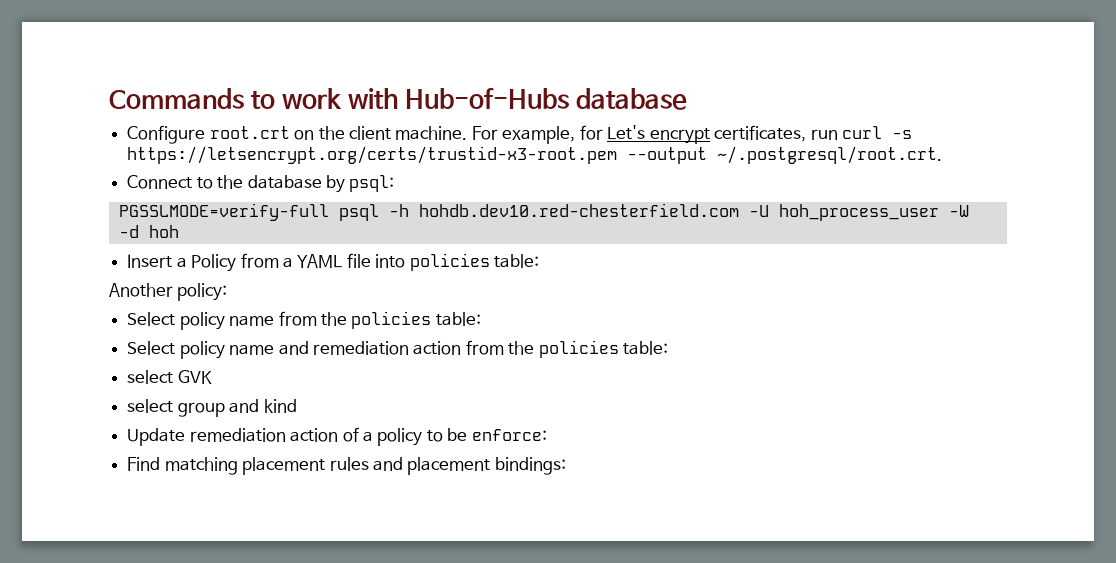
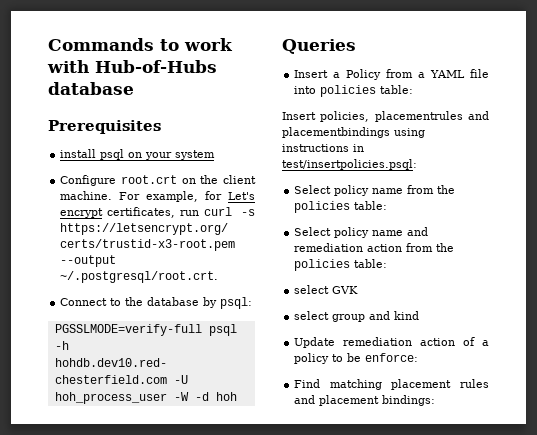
(688, 99) none -> [48,120,161,134] [60,149,216,160] // Prerequisites // install psql on your system
(179, 231) none -> [282,39,356,54] // Queries
[109,283,228,301] Another policy: -> [282,111,489,122] [282,127,425,138] [282,144,364,152] [282,159,417,170] Insert policies, placementrules and placementbindings using instructions in test/insertpolicies.psql:

